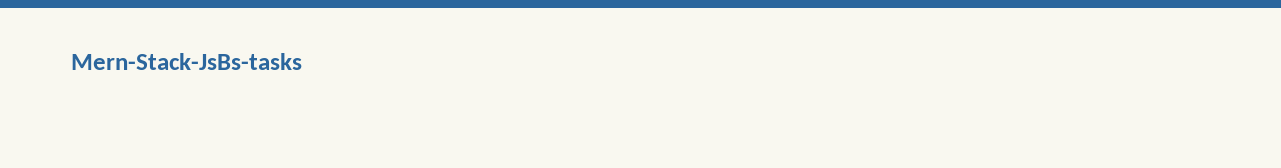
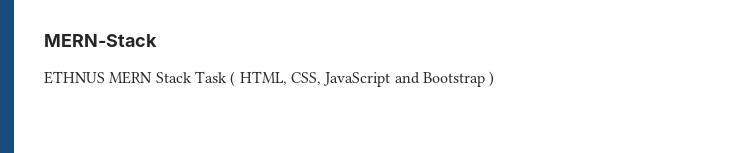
[71,53,302,70] Mern-Stack-JsBs-tasks -> [44,34,157,47] [44,71,495,87] MERN-Stack // ETHNUS MERN Stack Task ( HTML, CSS, JavaScript and Bootstrap )

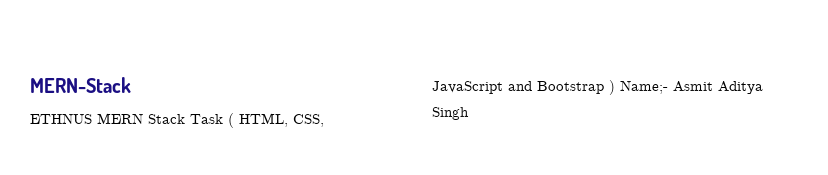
(495, 79) none -> [620,80,763,94] [432,107,469,120] Name;- Asmit Aditya Singh

